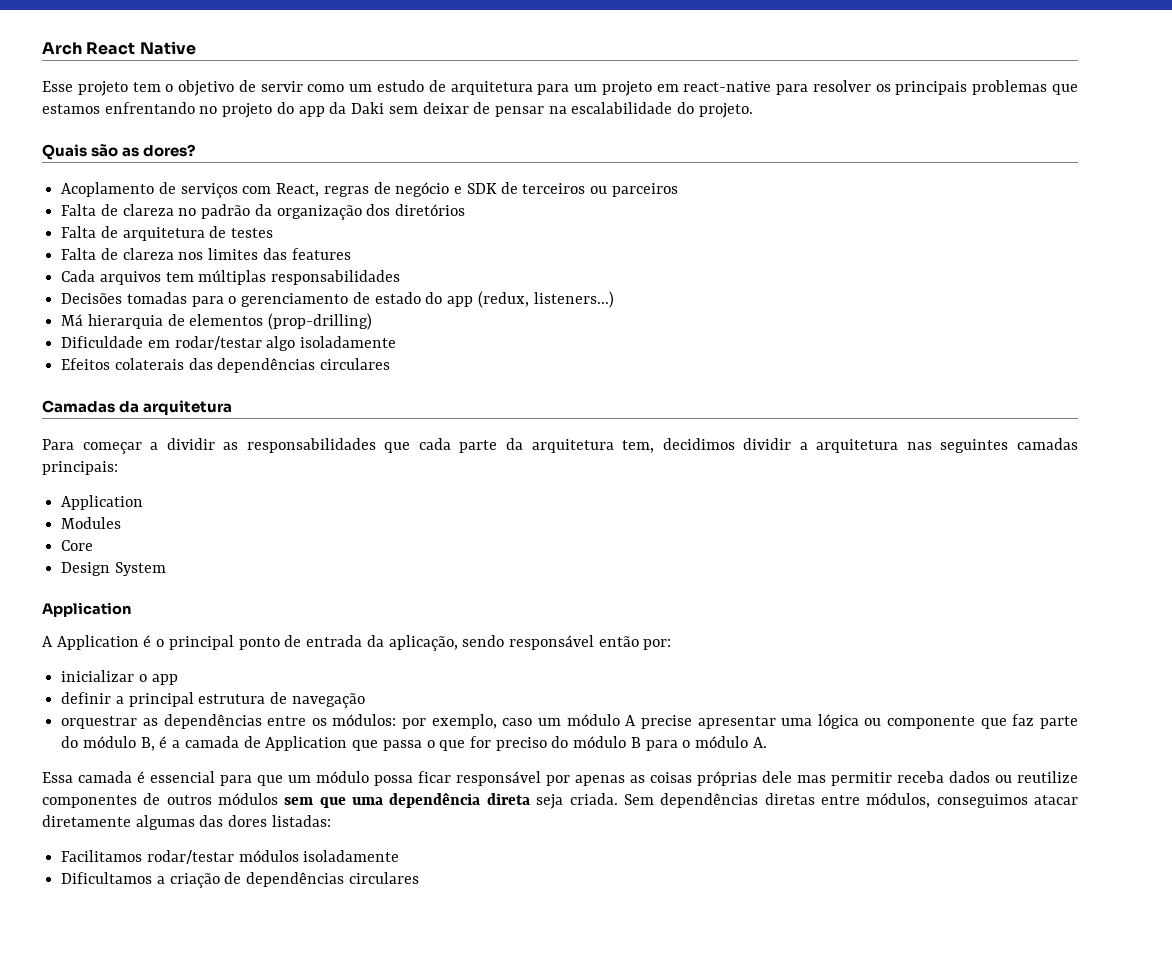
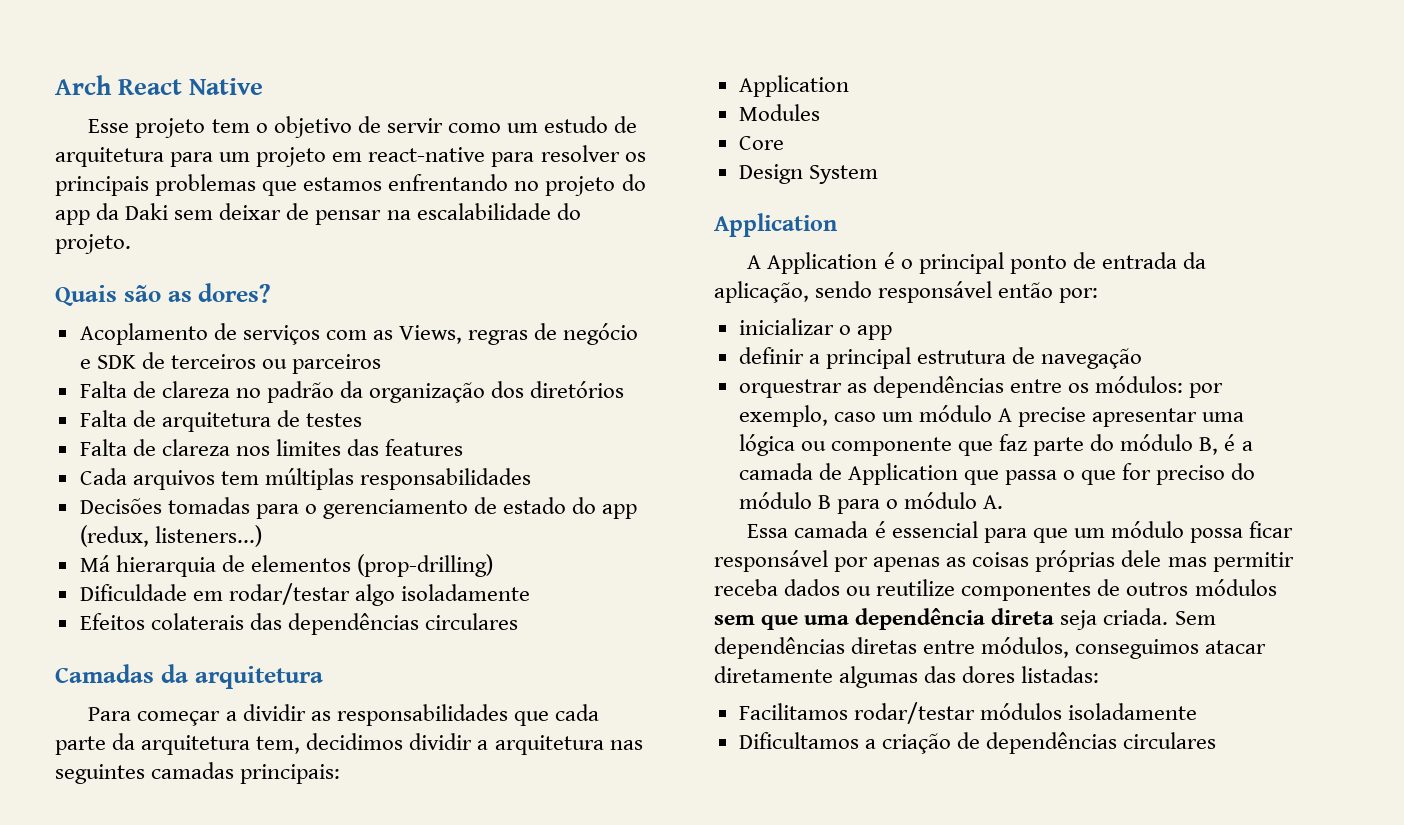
[276,183,320,197] React, -> [373,325,463,344] as Views,

